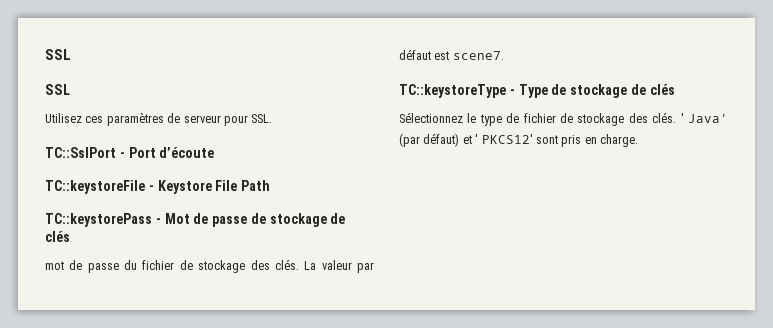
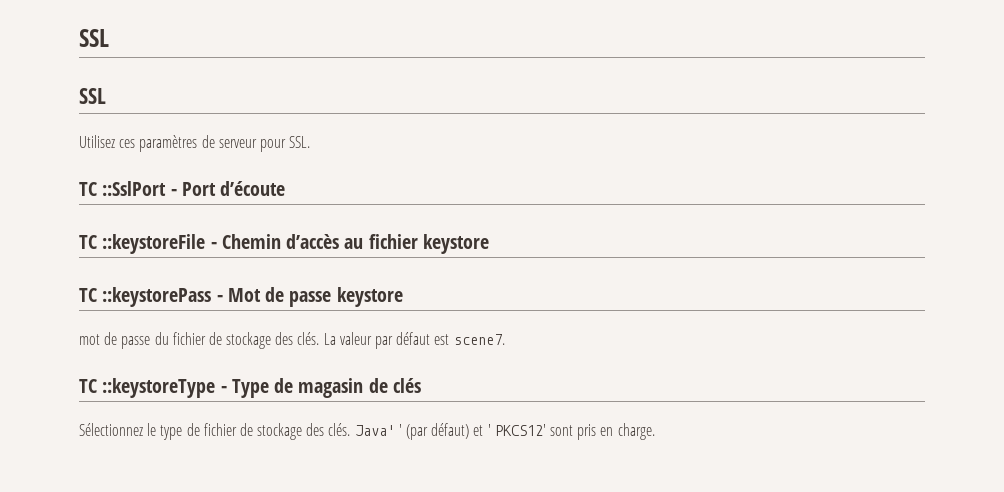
[45,147,116,158] TC::SslPort -> [79,181,167,196] TC ::SslPort
[45,180,271,194] [45,213,346,227] [45,231,70,242] TC::keystoreFile - Keystore File Path // TC::keystorePass - Mot de passe de stockage de clés -> [79,234,489,254] [79,287,403,307] TC ::keystoreFile - Chemin d’accès au fichier keystore // TC ::keystorePass - Mot de passe keystore
[399,84,506,98] TC::keystoreType -> [79,378,216,398] TC ::keystoreType
[570,84,628,98] stockage -> [298,378,364,398] magasin
[680,113,728,123] ' Java' -> [354,424,402,436] Java' '

